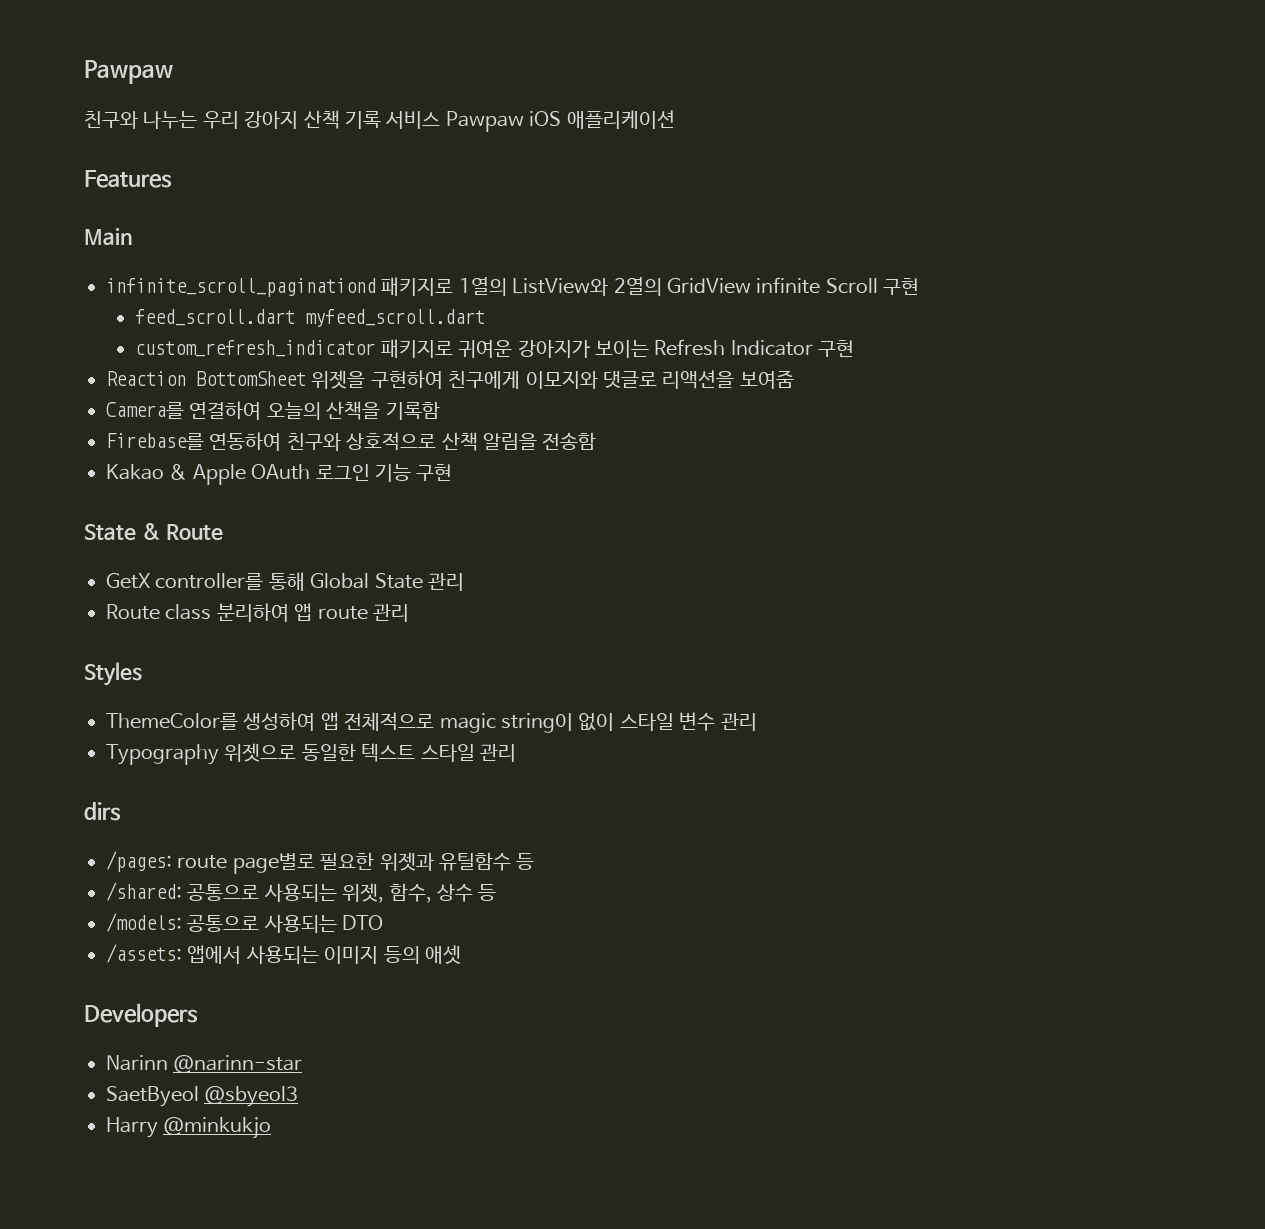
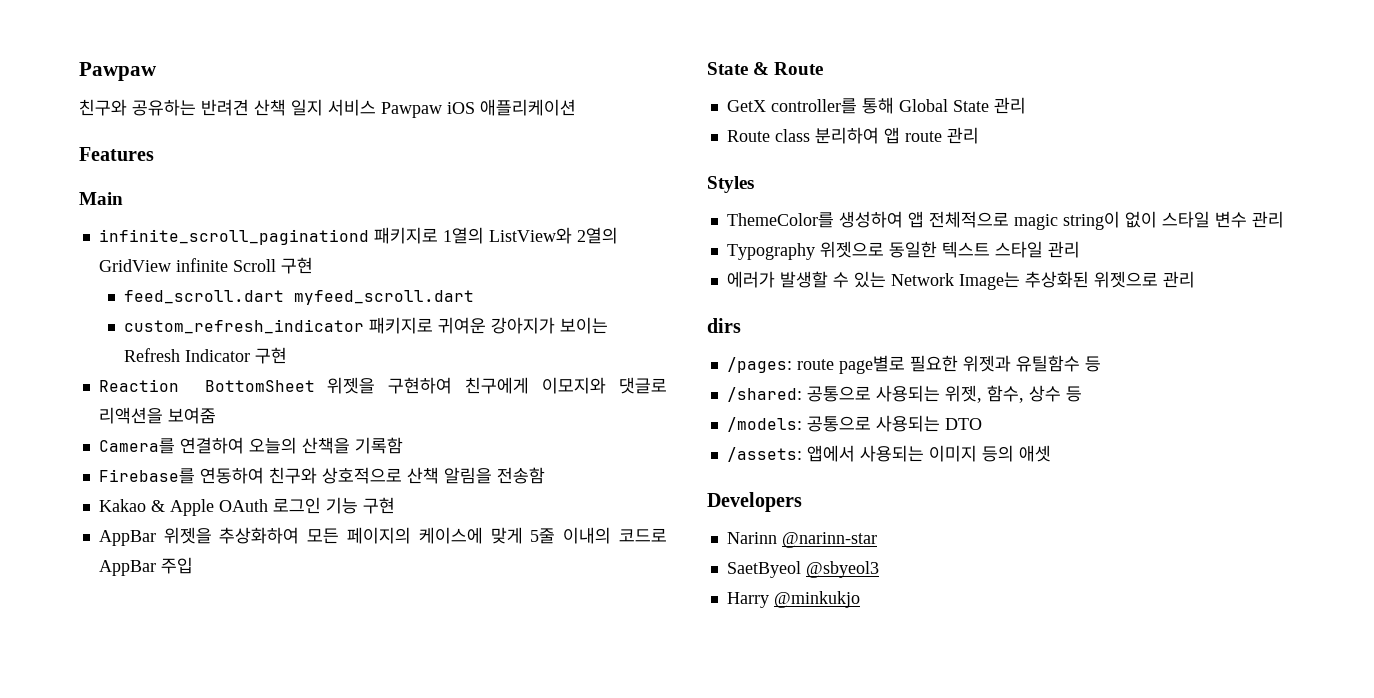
[143,110,381,129] 나누는 우리 강아지 산책 기록 -> [132,99,323,116] 공유하는 반려견 산책 일지
(453, 472) none -> [98,527,667,546] [98,557,193,576] // AppBar 위젯을 추상화하여 모든 페이지의 케이스에 맞게 5줄 이내의 코드로 AppBar 주입
(516, 753) none -> [726,271,1195,290] // 에러가 발생할 수 있는 Network Image는 추상화된 위젯으로 관리

